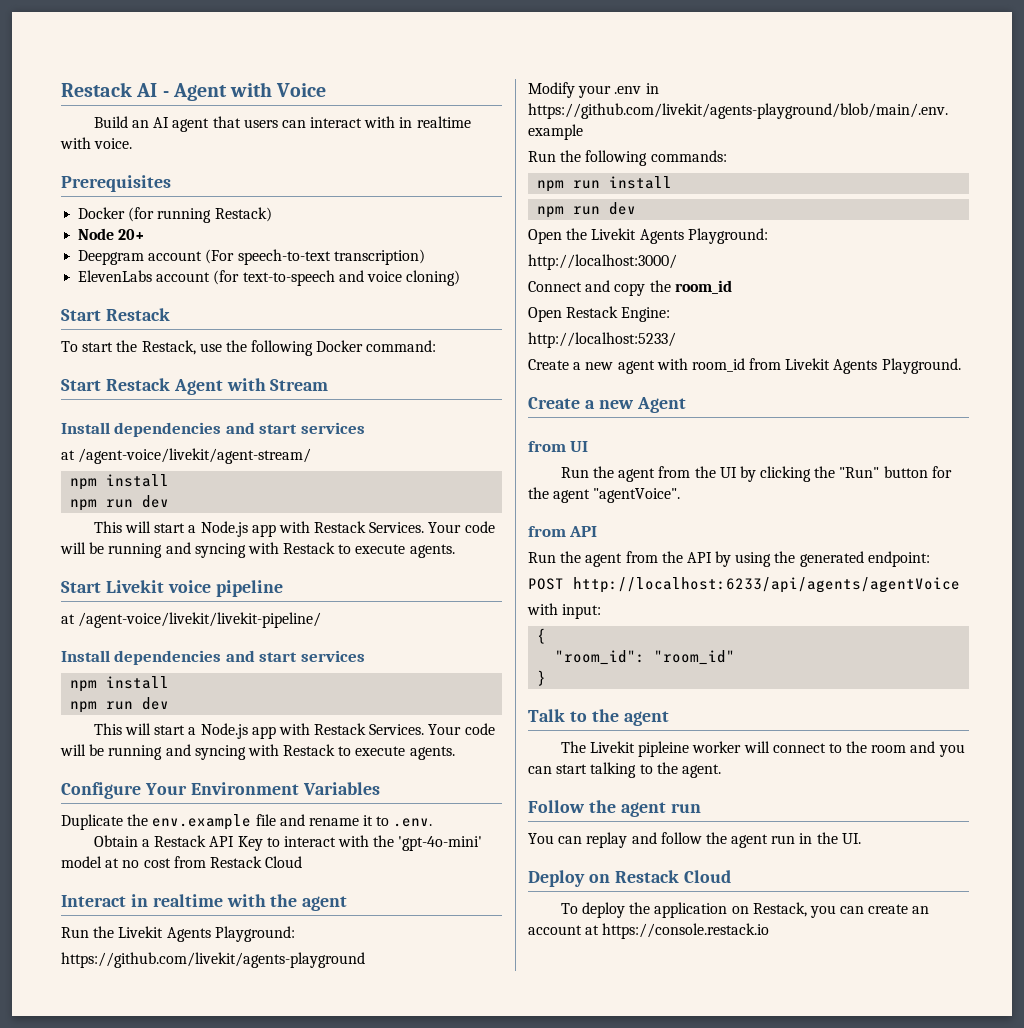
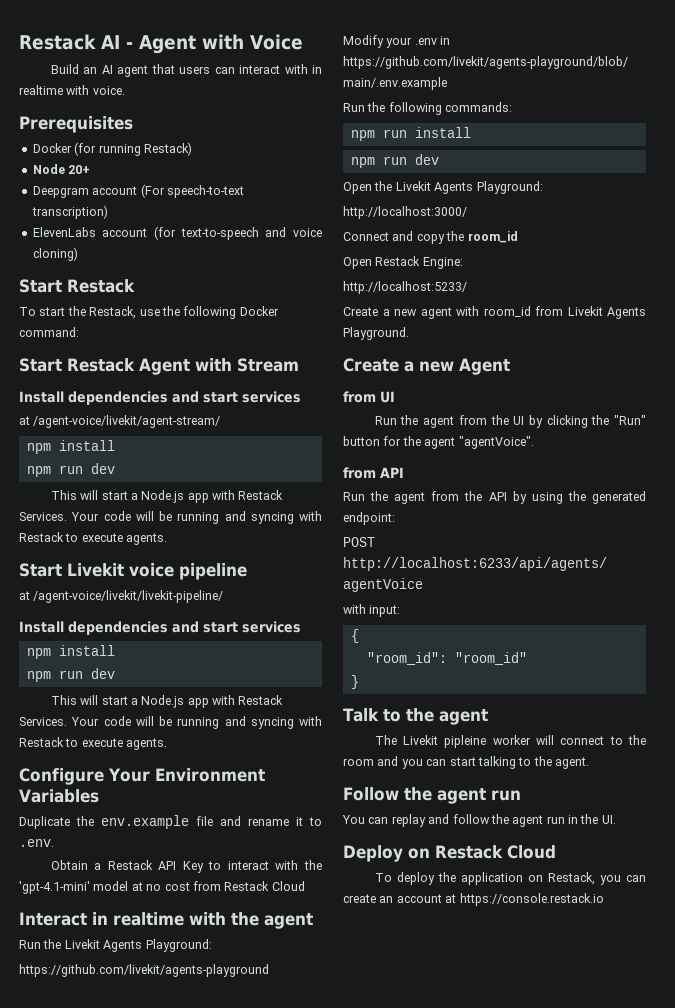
[398,836,483,851] 'gpt-4o-mini' -> [19,881,90,894] 'gpt-4.1-mini'

